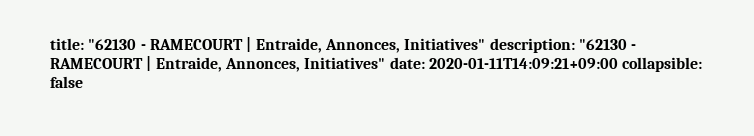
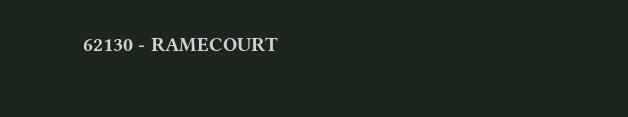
[50,37,637,53] [50,56,703,72] [50,76,83,88] title: "62130 - RAMECOURT | Entraide, Annonces, Initiatives" description: "62130 - RAMECOURT | Entraide, Annonces, Initiatives" date: 2020-01-11T14:09:21+09:00 collapsible: false -> [83,37,278,52] 62130 - RAMECOURT

